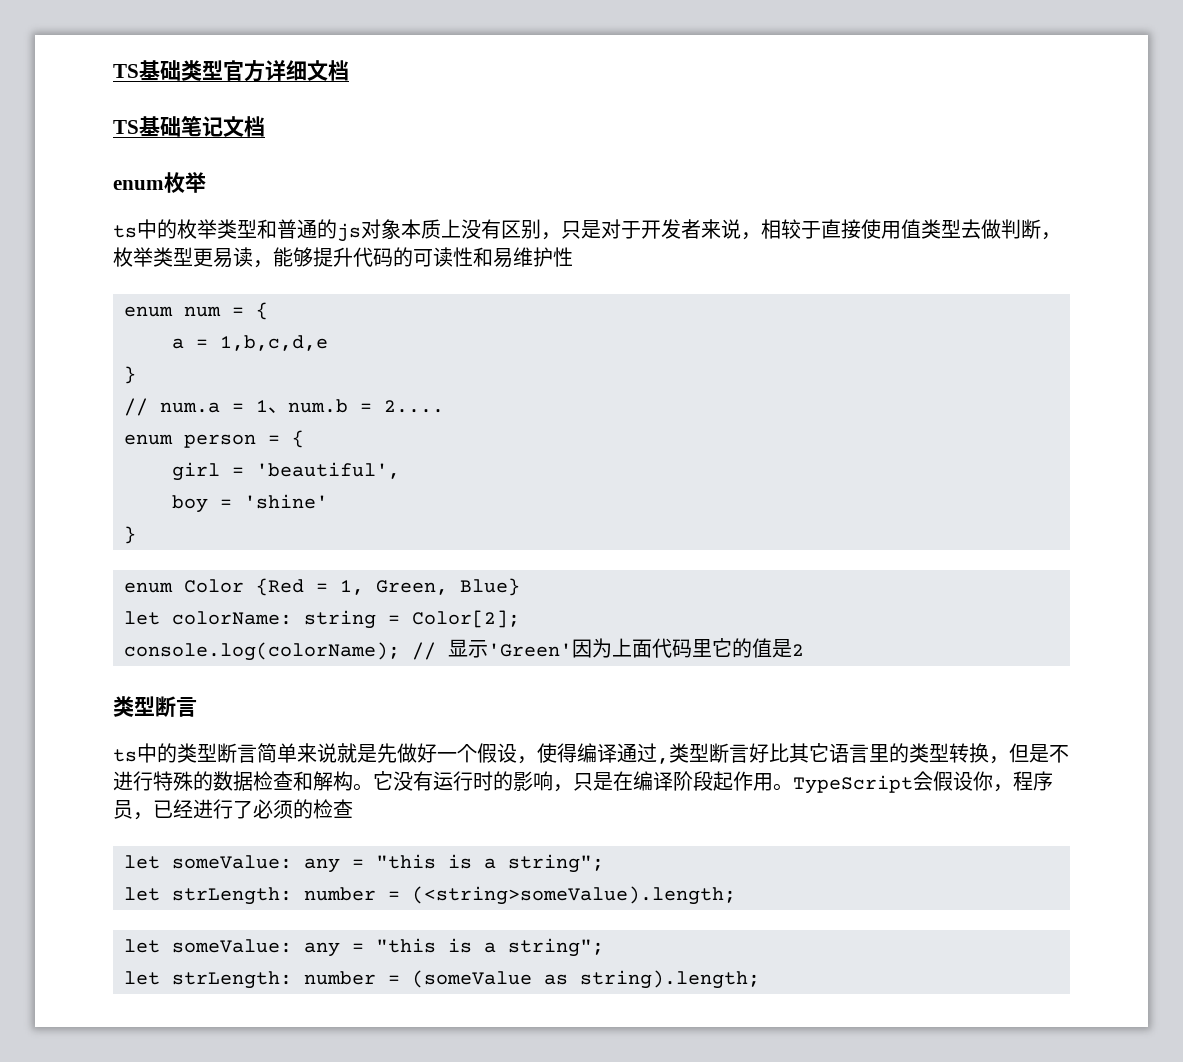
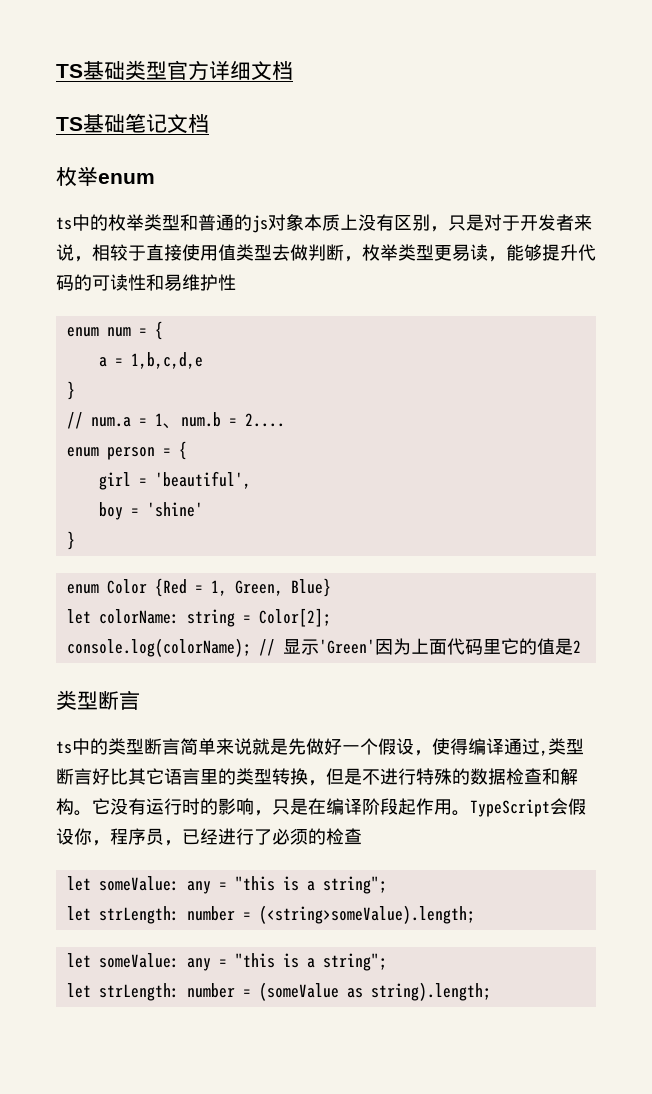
[113,172,206,193] enum枚举 -> [56,166,155,186] 枚举enum

